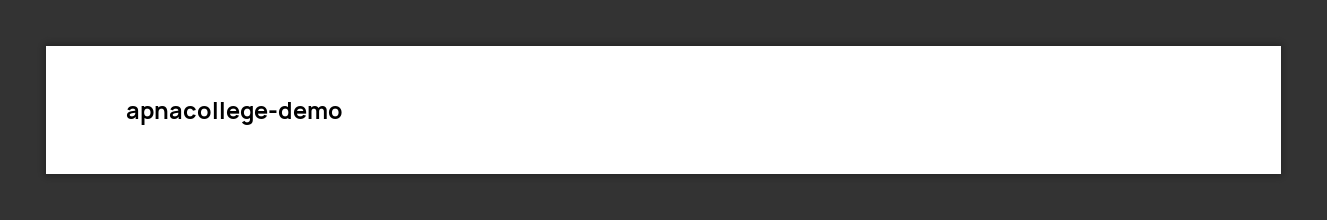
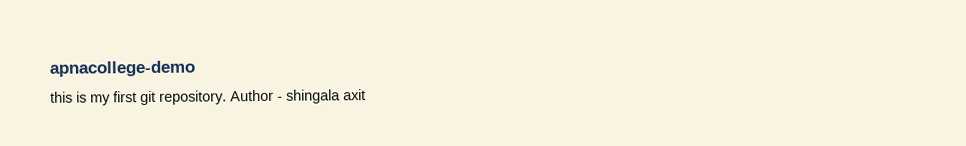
(343, 113) none -> [50,89,366,106] // this is my first git repository. Author - shingala axit

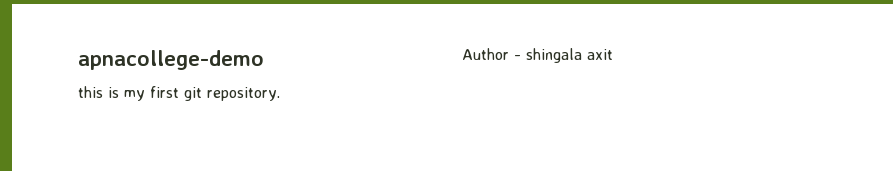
(227, 97) none -> (280, 94) //

